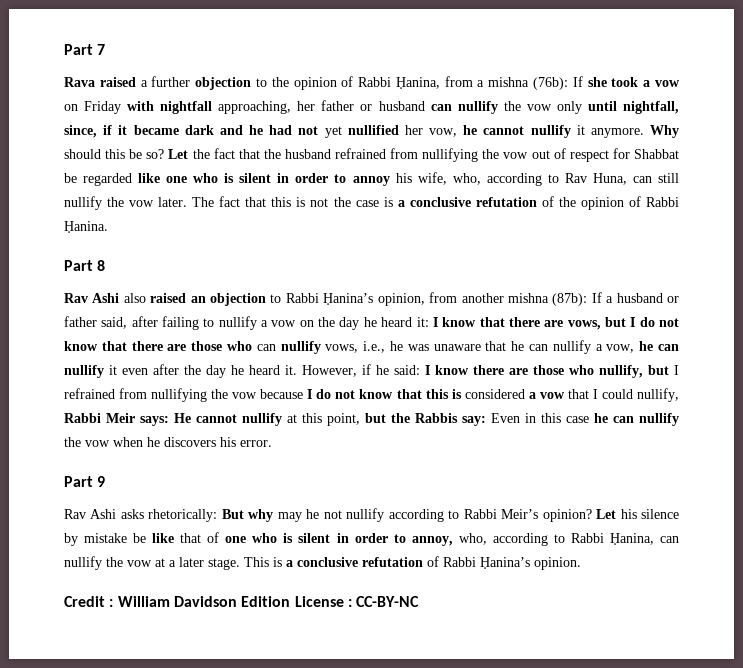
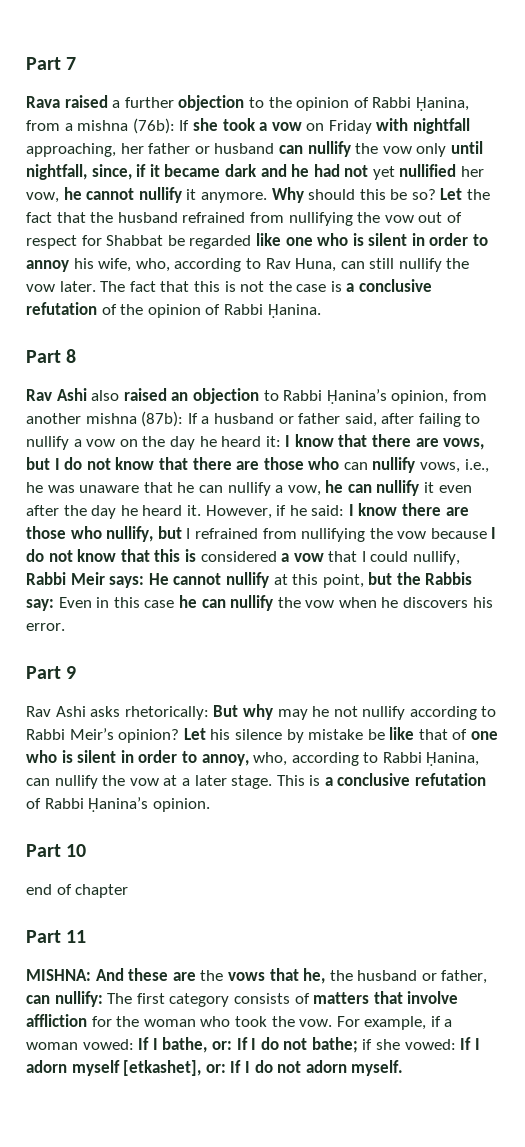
[64,596,420,607] Credit : William Davidson Edition License : CC-BY-NC -> [26,844,87,857] [26,884,129,898] [26,930,87,943] [26,968,488,984] [26,991,459,1007] [26,1014,453,1030] [26,1037,480,1053] [26,1060,404,1076] Part 10 // end of chapter // Part 11 // MISHNA: And these are the vows that he, the husband or father, can nullify: The first category consists of matters that involve affliction for the woman who took the vow. For example, if a woman vowed: If I bathe, or: If I do not bathe; if she vowed: If I adorn myself [etkashet], or: If I do not adorn myself.

